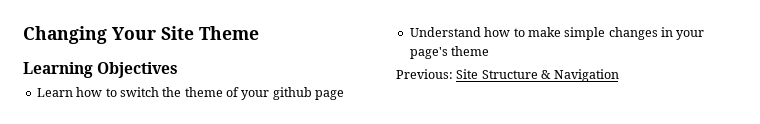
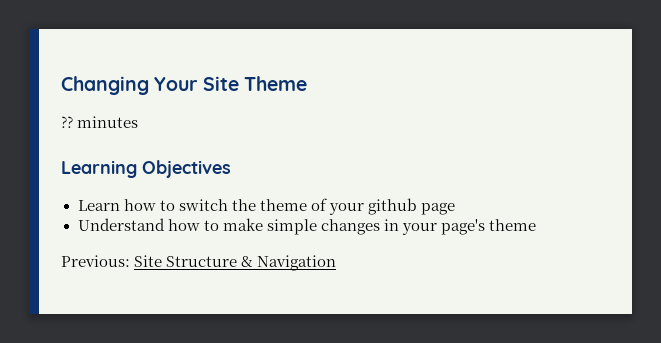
(259, 33) none -> [61,116,139,128] // ?? minutes

